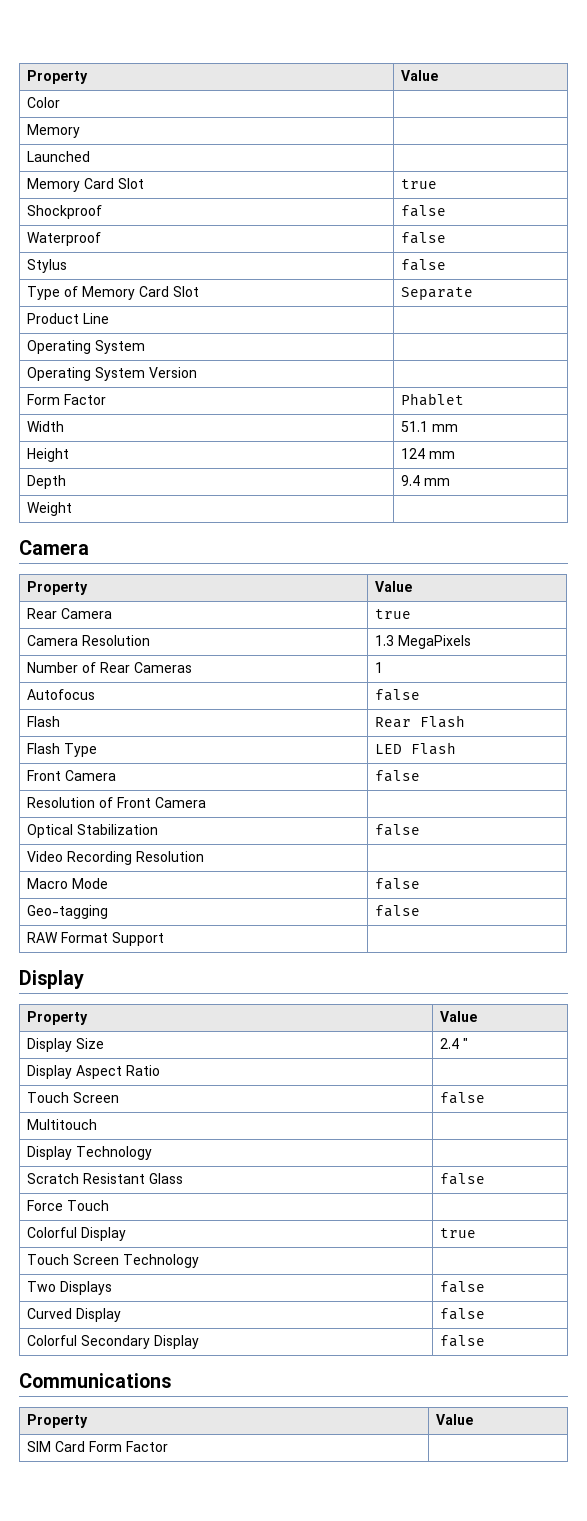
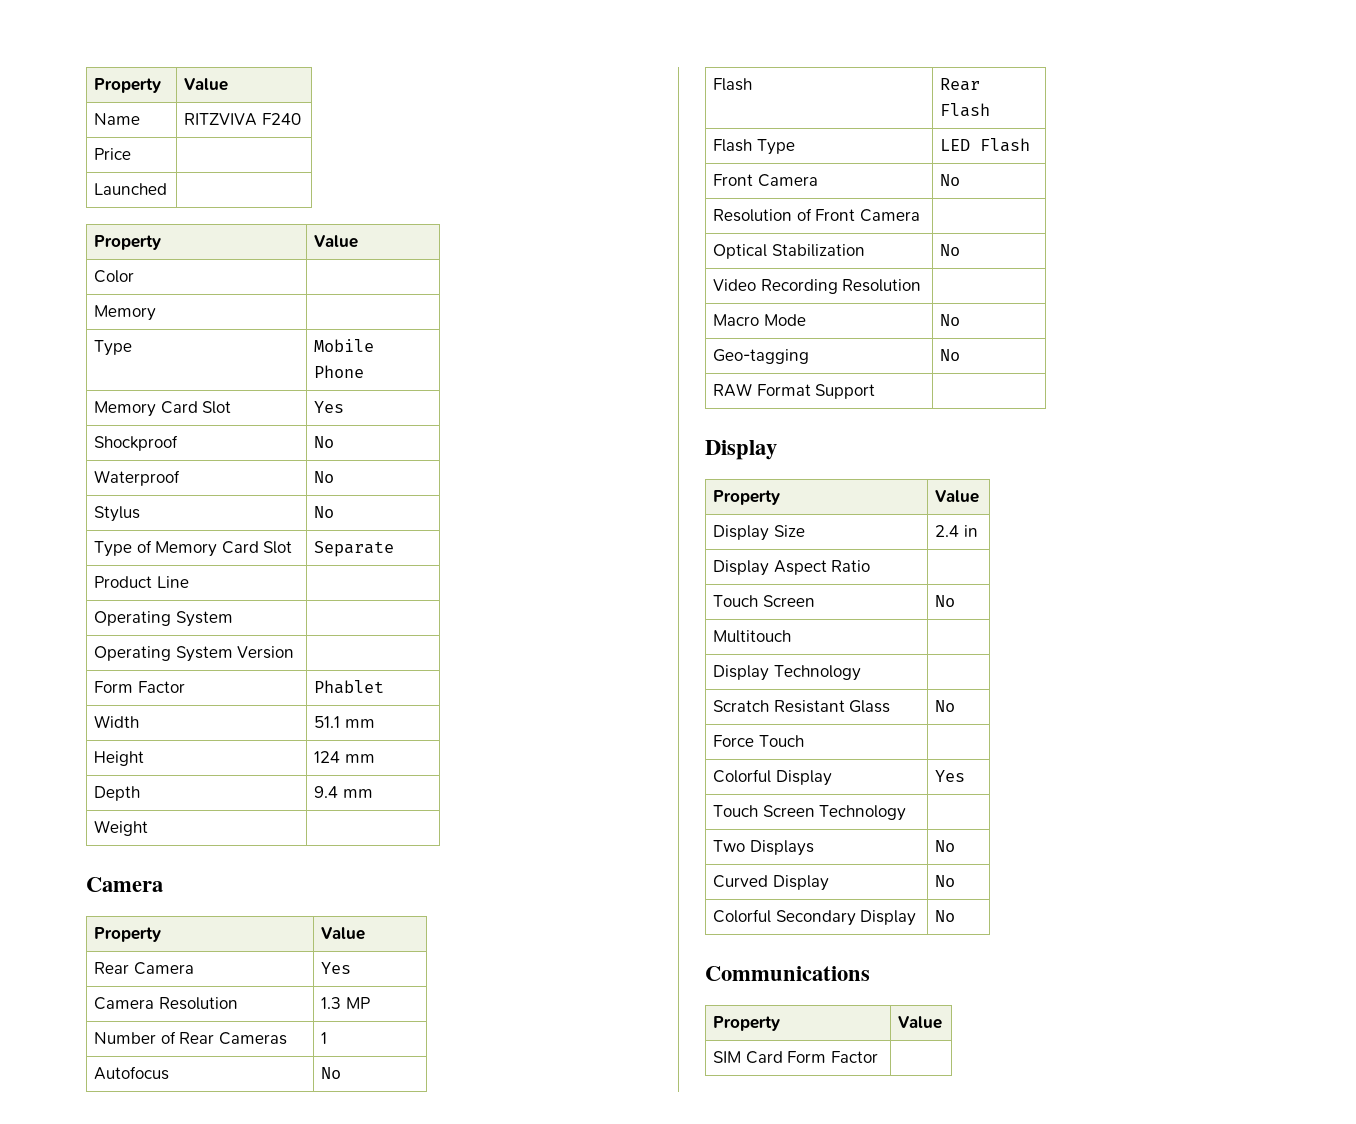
[27,70,89,84] [401,70,439,81] Property | Value -> [94,78,162,93] [184,78,229,91] [94,113,141,125] [184,113,301,126] [94,148,132,160] [94,183,168,195] [94,235,162,250] [314,235,359,248] Property | Value // Name | RITZVIVA F240 // Price | // Launched | // Property | Value
[27,151,91,162] [27,178,145,192] [401,179,438,189] Launched | // Memory Card Slot | true -> [94,340,133,356] [314,339,375,352] [314,365,365,378] [94,401,232,417] [314,401,345,413] Type | Mobile Phone // Memory Card Slot | Yes
[401,205,447,217] false -> [314,436,335,448] No
[401,232,447,244] false -> [314,471,335,483] No
[401,259,447,271] false -> [314,506,335,518] No
[375,609,412,619] true -> [321,962,352,974] Yes
[398,635,472,649] MegaPixels -> [345,997,370,1009] MP
[375,689,421,701] false -> [321,1067,342,1079] No
[375,770,421,782] false -> [940,174,961,186] No
[375,824,421,836] false -> [940,244,961,256] No
[375,878,421,890] false -> [940,314,961,326] No
[375,905,421,917] false -> [940,349,961,361] No
[463,1038,469,1049] " -> [963,525,978,537] in
[440,1092,486,1104] false -> [935,595,956,607] No
[440,1173,486,1185] false -> [935,700,956,712] No
[440,1228,477,1238] true -> [935,770,966,782] Yes
[440,1281,486,1293] false -> [935,840,956,852] No
[440,1308,486,1320] false -> [935,875,956,887] No
[440,1335,486,1347] false -> [935,910,956,922] No

